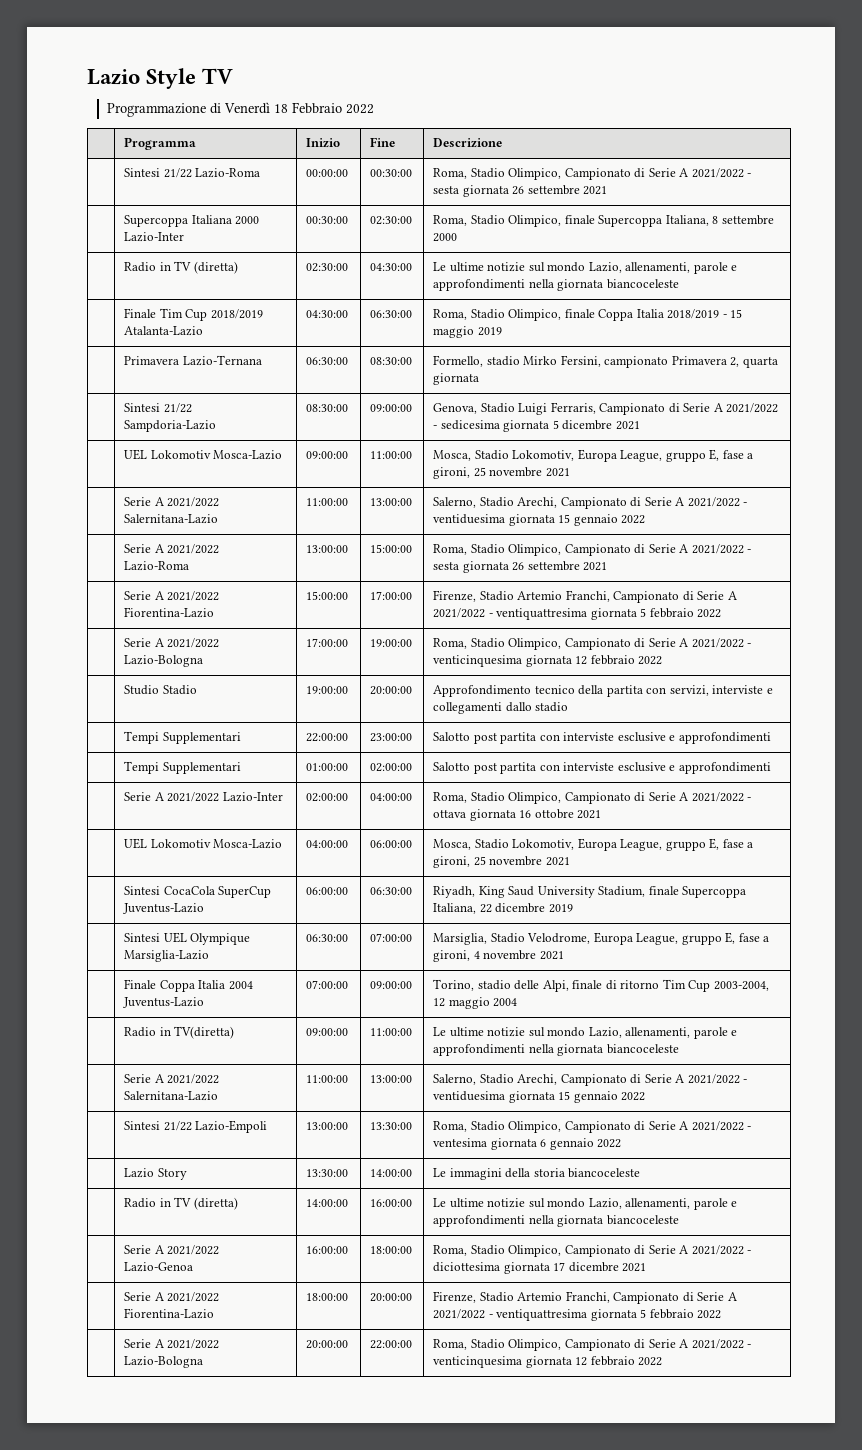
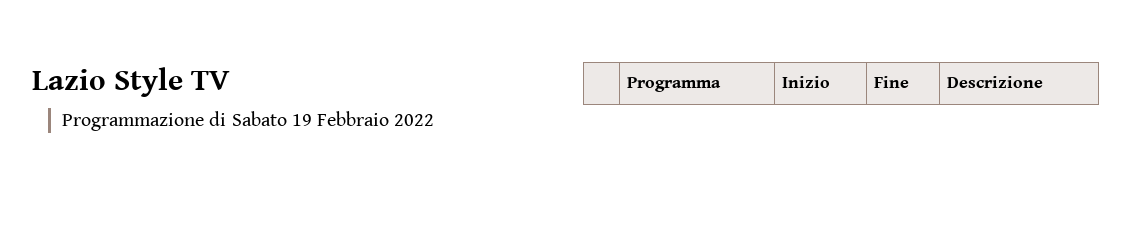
[224,102,289,114] Venerdì 18 -> [231,111,312,126] Sabato 19
[124,168,261,178] [306,169,349,177] [370,169,413,177] [433,168,752,180] [433,185,608,197] [124,215,260,227] [124,232,185,242] [306,216,349,224] [370,216,413,225] [433,215,774,227] [433,233,458,242] [124,261,238,274] [306,263,349,272] [370,263,413,271] [433,262,738,274] [433,279,679,291] [124,308,263,321] [124,326,204,336] [306,310,349,318] [370,310,413,318] [433,309,743,321] [433,326,502,338] [124,355,262,366] [306,357,349,365] [370,357,413,365] [433,355,778,368] [433,373,480,385] [124,403,192,413] [124,420,217,432] [306,404,349,412] [370,404,413,412] [433,402,779,415] [433,420,640,432] [124,449,283,460] [306,451,349,459] [370,451,413,459] [433,449,754,462] [433,467,570,479] [124,497,220,507] [124,514,219,524] [306,498,349,506] [370,498,413,506] [433,497,748,509] [433,514,646,526] [124,544,220,554] [124,561,190,571] [306,545,349,553] [370,544,413,553] [433,544,752,556] [433,561,608,573] [124,591,220,601] [124,607,215,618] [306,591,349,600] [370,591,413,600] [433,590,737,603] [433,608,722,620] [124,638,220,648] [124,655,204,667] [306,638,349,647] [370,639,413,647] [433,638,752,650] [433,655,663,667] [124,685,197,695] [306,686,349,694] [370,686,413,695] [433,685,773,697] [433,702,569,714] [124,731,241,744] [306,733,349,742] [370,733,413,742] [433,732,771,744] [124,761,241,774] [306,763,349,771] [370,763,413,772] [433,762,771,774] [124,792,283,802] [306,793,349,802] [370,793,413,801] [433,792,752,804] [433,809,602,821] [124,838,283,849] [306,840,349,848] [370,840,413,848] [433,838,754,851] [433,856,570,868] [124,886,272,898] [123,903,205,914] [306,887,349,895] [370,887,413,895] [433,886,747,898] [433,903,573,914] [124,932,251,945] [124,950,210,962] [306,934,349,942] [370,933,413,942] [433,932,770,945] [433,950,564,962] [124,979,253,992] [123,997,205,1008] [306,980,349,989] [370,981,413,989] [433,979,769,992] [433,997,518,1009] [124,1026,235,1039] [306,1028,349,1036] [370,1028,413,1036] [433,1027,738,1039] [433,1044,679,1056] [124,1074,220,1084] [124,1091,219,1101] [306,1075,349,1083] [370,1075,413,1083] [433,1074,748,1086] [433,1091,646,1103] [124,1120,268,1133] [306,1122,349,1130] [370,1122,413,1130] [433,1121,752,1133] [433,1138,622,1150] [124,1168,187,1180] [306,1169,349,1177] [370,1169,413,1177] [433,1168,641,1180] [124,1197,238,1210] [306,1199,349,1207] [370,1199,413,1207] [433,1198,738,1210] [433,1215,679,1227] [124,1245,220,1255] [124,1262,194,1272] [306,1246,349,1254] [370,1246,413,1254] [433,1245,752,1257] [433,1262,647,1274] [124,1292,220,1302] [124,1308,215,1319] [306,1293,349,1301] [370,1293,413,1302] [433,1291,737,1304] [433,1309,722,1321] [124,1339,220,1349] [124,1356,204,1368] [306,1340,349,1349] [370,1340,413,1349] [433,1339,752,1351] [433,1356,663,1368] // | Sintesi 21/22 Lazio-Roma | 00:00:00 | 00:30:00 | Roma, Stadio Olimpico, Campionato di Serie A 2021/2022 - sesta giornata 26 settembre 2021 // | Supercoppa Italiana 2000 Lazio-Inter | 00:30:00 | 02:30:00 | Roma, Stadio Olimpico, finale Supercoppa Italiana, 8 settembre 2000 // | Radio in TV (diretta) | 02:30:00 | 04:30:00 | Le ultime notizie sul mondo Lazio, allenamenti, parole e approfondimenti nella giornata biancoceleste // | Finale Tim Cup 2018/2019 Atalanta-Lazio | 04:30:00 | 06:30:00 | Roma, Stadio Olimpico, finale Coppa Italia 2018/2019 - 15 maggio 2019 // | Primavera Lazio-Ternana | 06:30:00 | 08:30:00 | Formello, stadio Mirko Fersini, campionato Primavera 2, quarta giornata // | Sintesi 21/22 Sampdoria-Lazio | 08:30:00 | 09:00:00 | Genova, Stadio Luigi Ferraris, Campionato di Serie A 2021/2022 - sedicesima giornata 5 dicembre 2021 // | UEL Lokomotiv Mosca-Lazio | 09:00:00 | 11:00:00 | Mosca, Stadio Lokomotiv, Europa League, gruppo E, fase a gironi, 25 novembre 2021 // | Serie A 2021/2022 Salernitana-Lazio | 11:00:00 | 13:00:00 | Salerno, Stadio Arechi, Campionato di Serie A 2021/2022 - ventiduesima giornata 15 gennaio 2022 // | Serie A 2021/2022 Lazio-Roma | 13:00:00 | 15:00:00 | Roma, Stadio Olimpico, Campionato di Serie A 2021/2022 - sesta giornata 26 settembre 2021 // | Serie A 2021/2022 Fiorentina-Lazio | 15:00:00 | 17:00:00 | Firenze, Stadio Artemio Franchi, Campionato di Serie A 2021/2022 - ventiquattresima giornata 5 febbraio 2022 // | Serie A 2021/2022 Lazio-Bologna | 17:00:00 | 19:00:00 | Roma, Stadio Olimpico, Campionato di Serie A 2021/2022 - venticinquesima giornata 12 febbraio 2022 // | Studio Stadio | 19:00:00 | 20:00:00 | Approfondimento tecnico della partita con servizi, interviste e collegamenti dallo stadio // | Tempi Supplementari | 22:00:00 | 23:00:00 | Salotto post partita con interviste esclusive e approfondimenti // | Tempi Supplementari | 01:00:00 | 02:00:00 | Salotto post partita con interviste esclusive e approfondimenti // | Serie A 2021/2022 Lazio-Inter | 02:00:00 | 04:00:00 | Roma, Stadio Olimpico, Campionato di Serie A 2021/2022 - ottava giornata 16 ottobre 2021 // | UEL Lokomotiv Mosca-Lazio | 04:00:00 | 06:00:00 | Mosca, Stadio Lokomotiv, Europa League, gruppo E, fase a gironi, 25 novembre 2021 // | Sintesi CocaCola SuperCup Juventus-Lazio | 06:00:00 | 06:30:00 | Riyadh, King Saud University Stadium, finale Supercoppa Italiana, 22 dicembre 2019 // | Sintesi UEL Olympique Marsiglia-Lazio | 06:30:00 | 07:00:00 | Marsiglia, Stadio Velodrome, Europa League, gruppo E, fase a gironi, 4 novembre 2021 // | Finale Coppa Italia 2004 Juventus-Lazio | 07:00:00 | 09:00:00 | Torino, stadio delle Alpi, finale di ritorno Tim Cup 2003-2004, 12 maggio 2004 // | Radio in TV(diretta) | 09:00:00 | 11:00:00 | Le ultime notizie sul mondo Lazio, allenamenti, parole e approfondimenti nella giornata biancoceleste // | Serie A 2021/2022 Salernitana-Lazio | 11:00:00 | 13:00:00 | Salerno, Stadio Arechi, Campionato di Serie A 2021/2022 - ventiduesima giornata 15 gennaio 2022 // | Sintesi 21/22 Lazio-Empoli | 13:00:00 | 13:30:00 | Roma, Stadio Olimpico, Campionato di Serie A 2021/2022 - ventesima giornata 6 gennaio 2022 // | Lazio Story | 13:30:00 | 14:00:00 | Le immagini della storia biancoceleste // | Radio in TV (diretta) | 14:00:00 | 16:00:00 | Le ultime notizie sul mondo Lazio, allenamenti, parole e approfondimenti nella giornata biancoceleste // | Serie A 2021/2022 Lazio-Genoa | 16:00:00 | 18:00:00 | Roma, Stadio Olimpico, Campionato di Serie A 2021/2022 - diciottesima giornata 17 dicembre 2021 // | Serie A 2021/2022 Fiorentina-Lazio | 18:00:00 | 20:00:00 | Firenze, Stadio Artemio Franchi, Campionato di Serie A 2021/2022 - ventiquattresima giornata 5 febbraio 2022 // | Serie A 2021/2022 Lazio-Bologna | 20:00:00 | 22:00:00 | Roma, Stadio Olimpico, Campionato di Serie A 2021/2022 - venticinquesima giornata 12 febbraio 2022 -> (1044, 82) none

